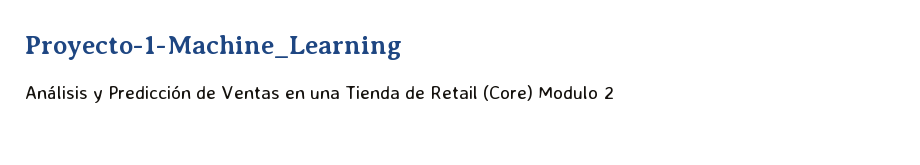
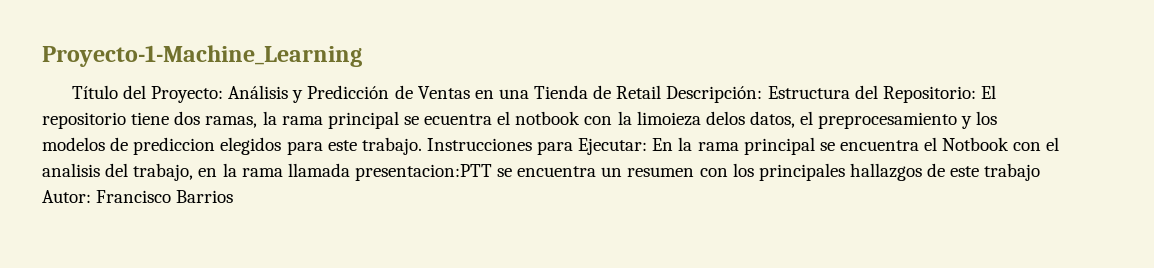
(402, 47) none -> [71,85,224,103] Título del Proyecto:
[483,85,614,101] (Core) Modulo 2 -> [666,85,996,103] [42,111,998,129] [42,137,1060,155] [42,163,1041,181] [42,190,234,203] Descripción: Estructura del Repositorio: El repositorio tiene dos ramas, la rama principal se ecuentra el notbook con la limoieza delos datos, el preprocesamiento y los modelos de prediccion elegidos para este trabajo. Instrucciones para Ejecutar: En la rama principal se encuentra el Notbook con el analisis del trabajo, en la rama llamada presentacion:PTT se encuentra un resumen con los principales hallazgos de este trabajo Autor: Francisco Barrios

